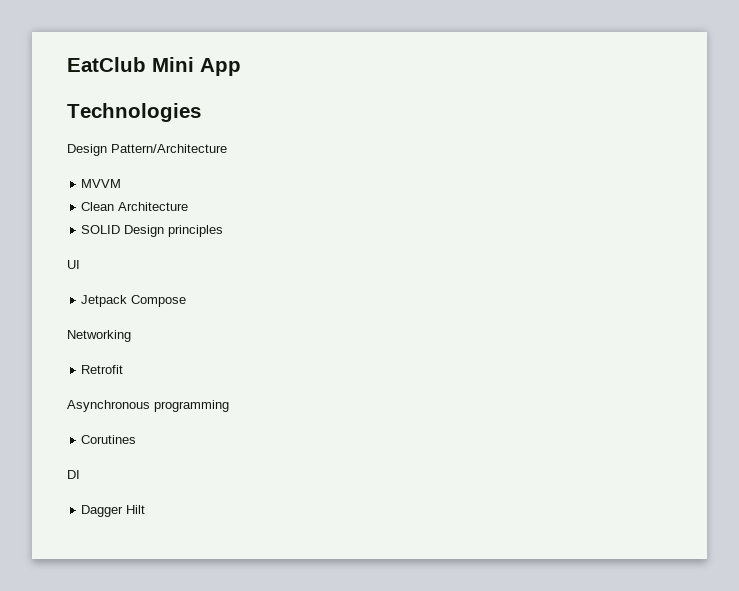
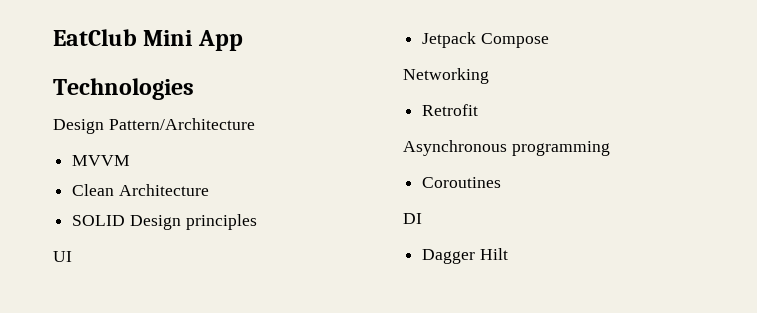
[81,435,137,444] Corutines -> [422,177,502,188] Coroutines

